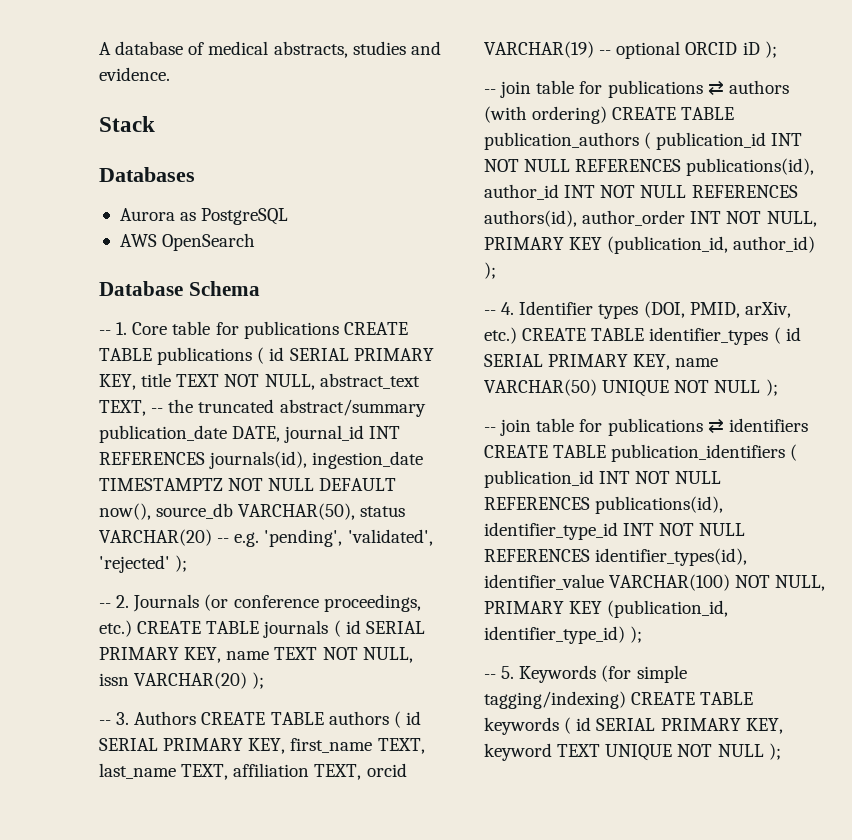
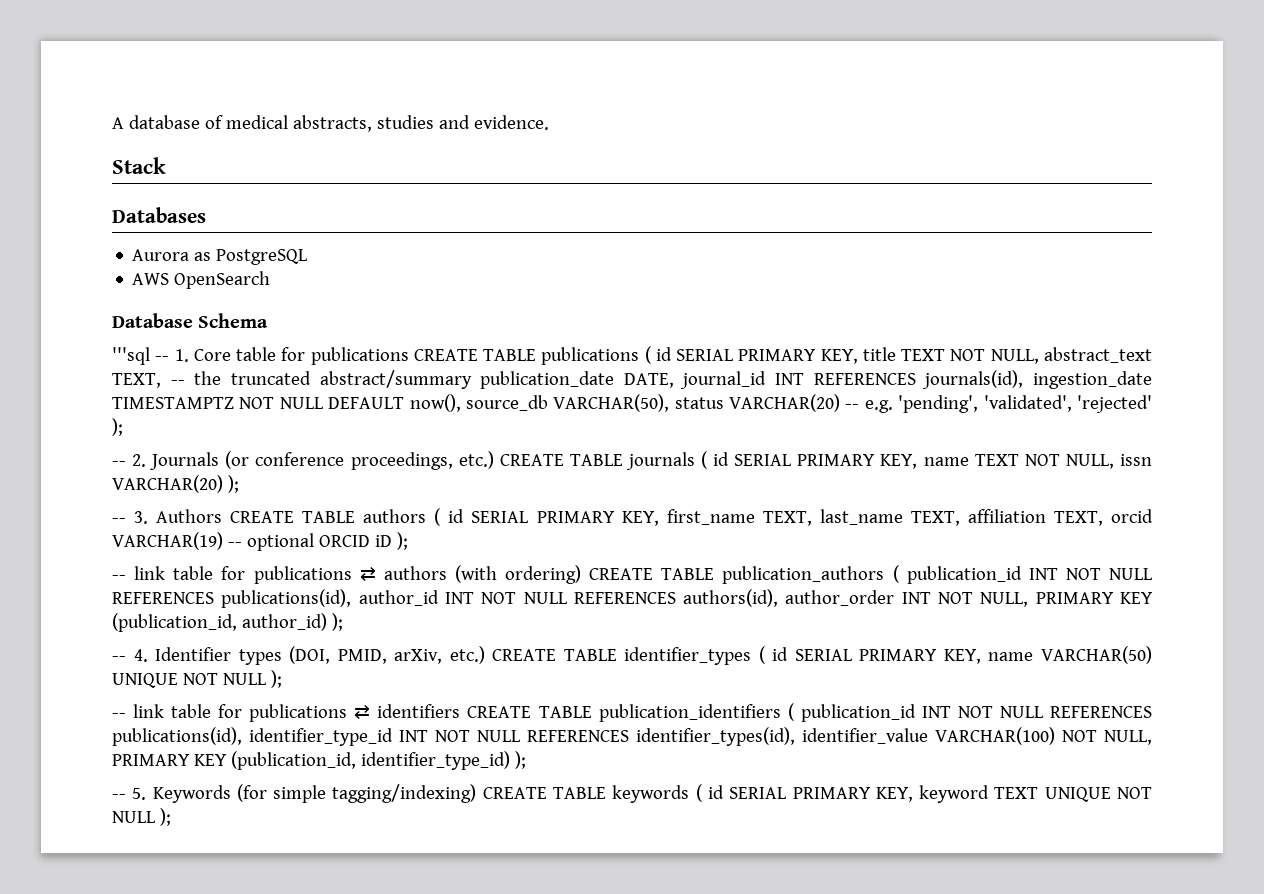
(260, 288) none -> [112,347,150,365] '''sql
[500,81,532,98] join -> [134,566,166,580] link
[500,419,532,436] join -> [133,704,165,718] link

